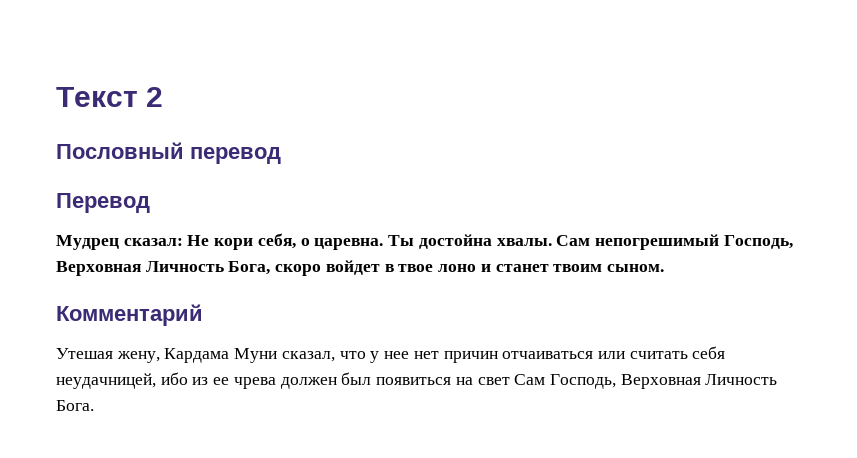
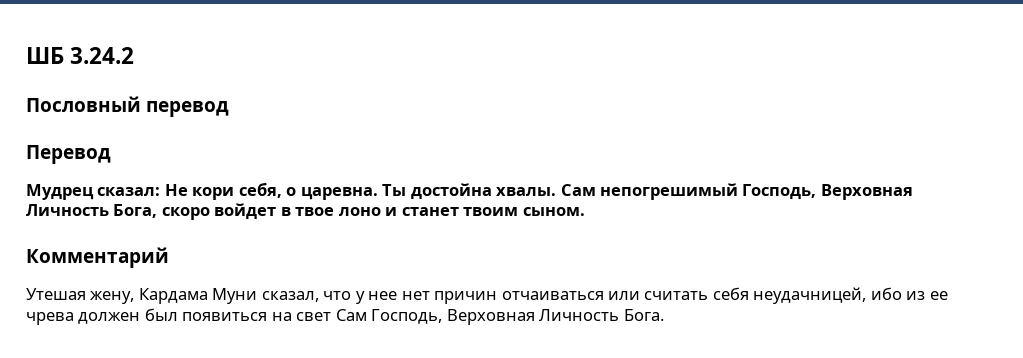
[56,87,164,107] Текст 2 -> [26,47,135,64] ШБ 3.24.2

